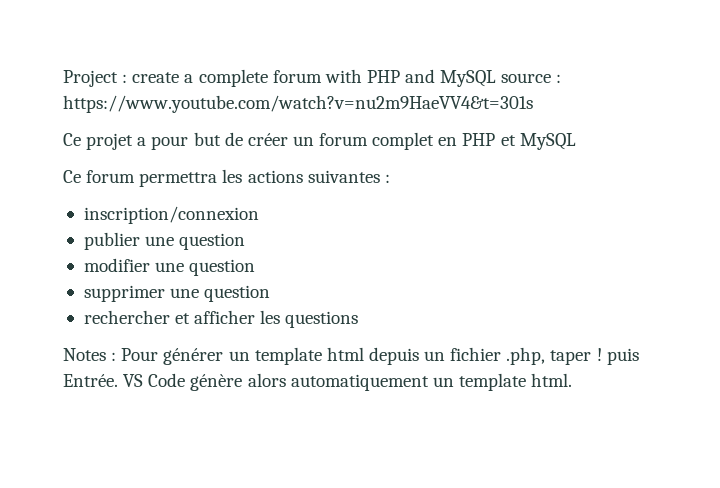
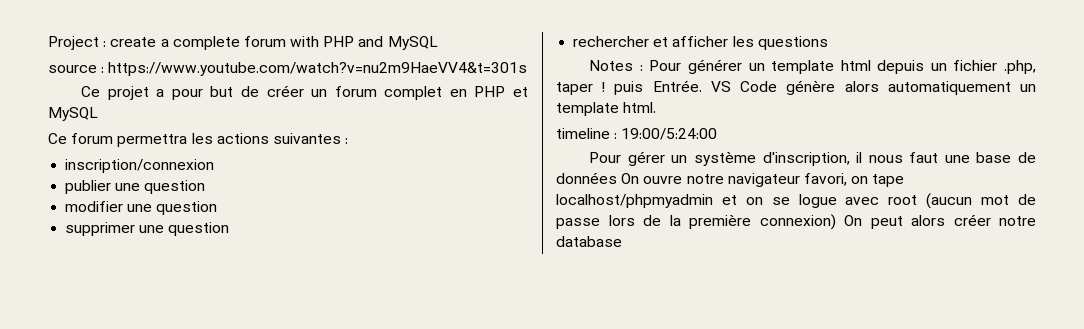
(497, 78) none -> (438, 43) //
(573, 380) none -> [556,128,718,140] [589,151,1036,166] [556,172,905,187] [556,193,1036,209] [556,214,1036,230] [556,236,622,247] // timeline : 19:00/5:24:00 // Pour gérer un système d'inscription, il nous faut une base de données On ouvre notre navigateur favori, on tape localhost/phpmyadmin et on se logue avec root (aucun mot de passe lors de la première connexion) On peut alors créer notre database

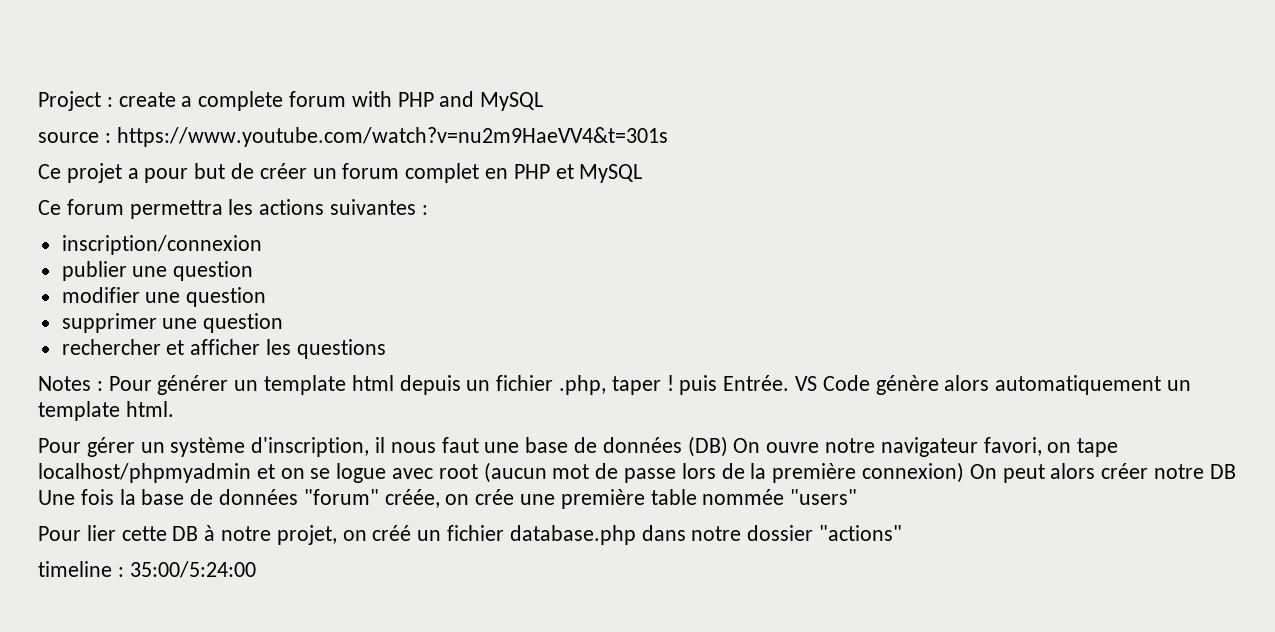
[556,128,718,140] // timeline : 19:00/5:24:00 -> (174, 409) none
(617, 178) none -> [687,436,728,457] (DB)
[556,236,622,247] database -> [1209,464,1236,479] [38,489,858,509] [38,525,903,545] [38,561,256,578] DB Une fois la base de données "forum" créée, on crée une première table nommée "users" // Pour lier cette DB à notre projet, on créé un fichier database.php dans notre dossier "actions" // timeline : 35:00/5:24:00

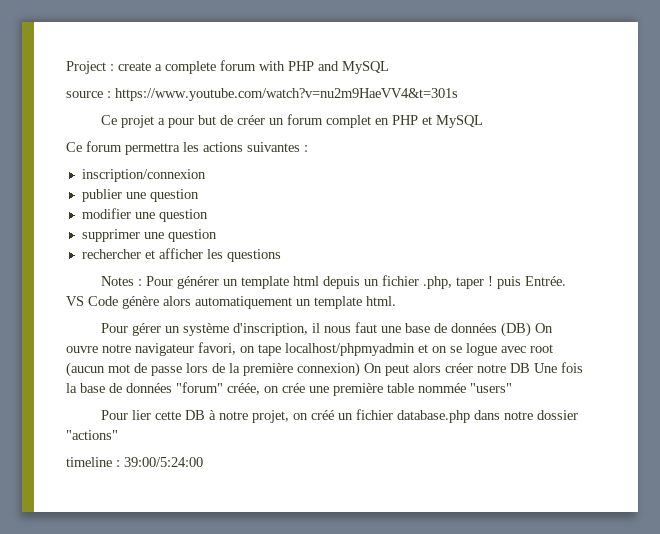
[129,561,256,578] 35:00/5:24:00 -> [124,457,203,467] 39:00/5:24:00

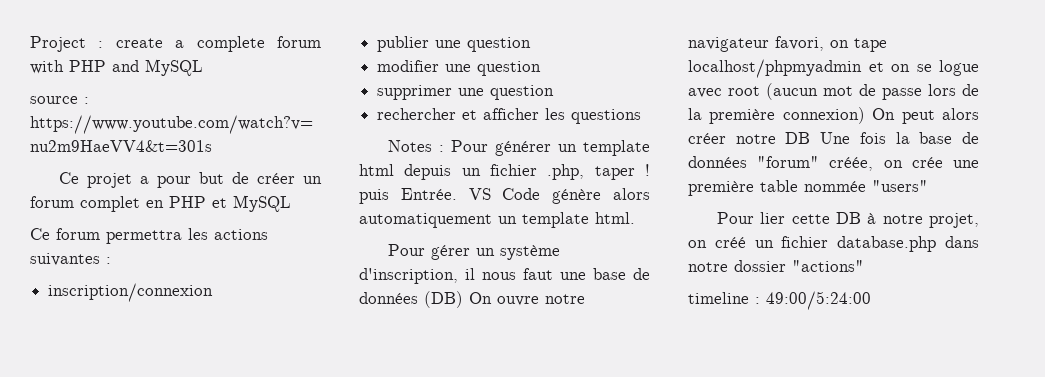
[124,457,203,467] 39:00/5:24:00 -> [766,291,871,310] 49:00/5:24:00

